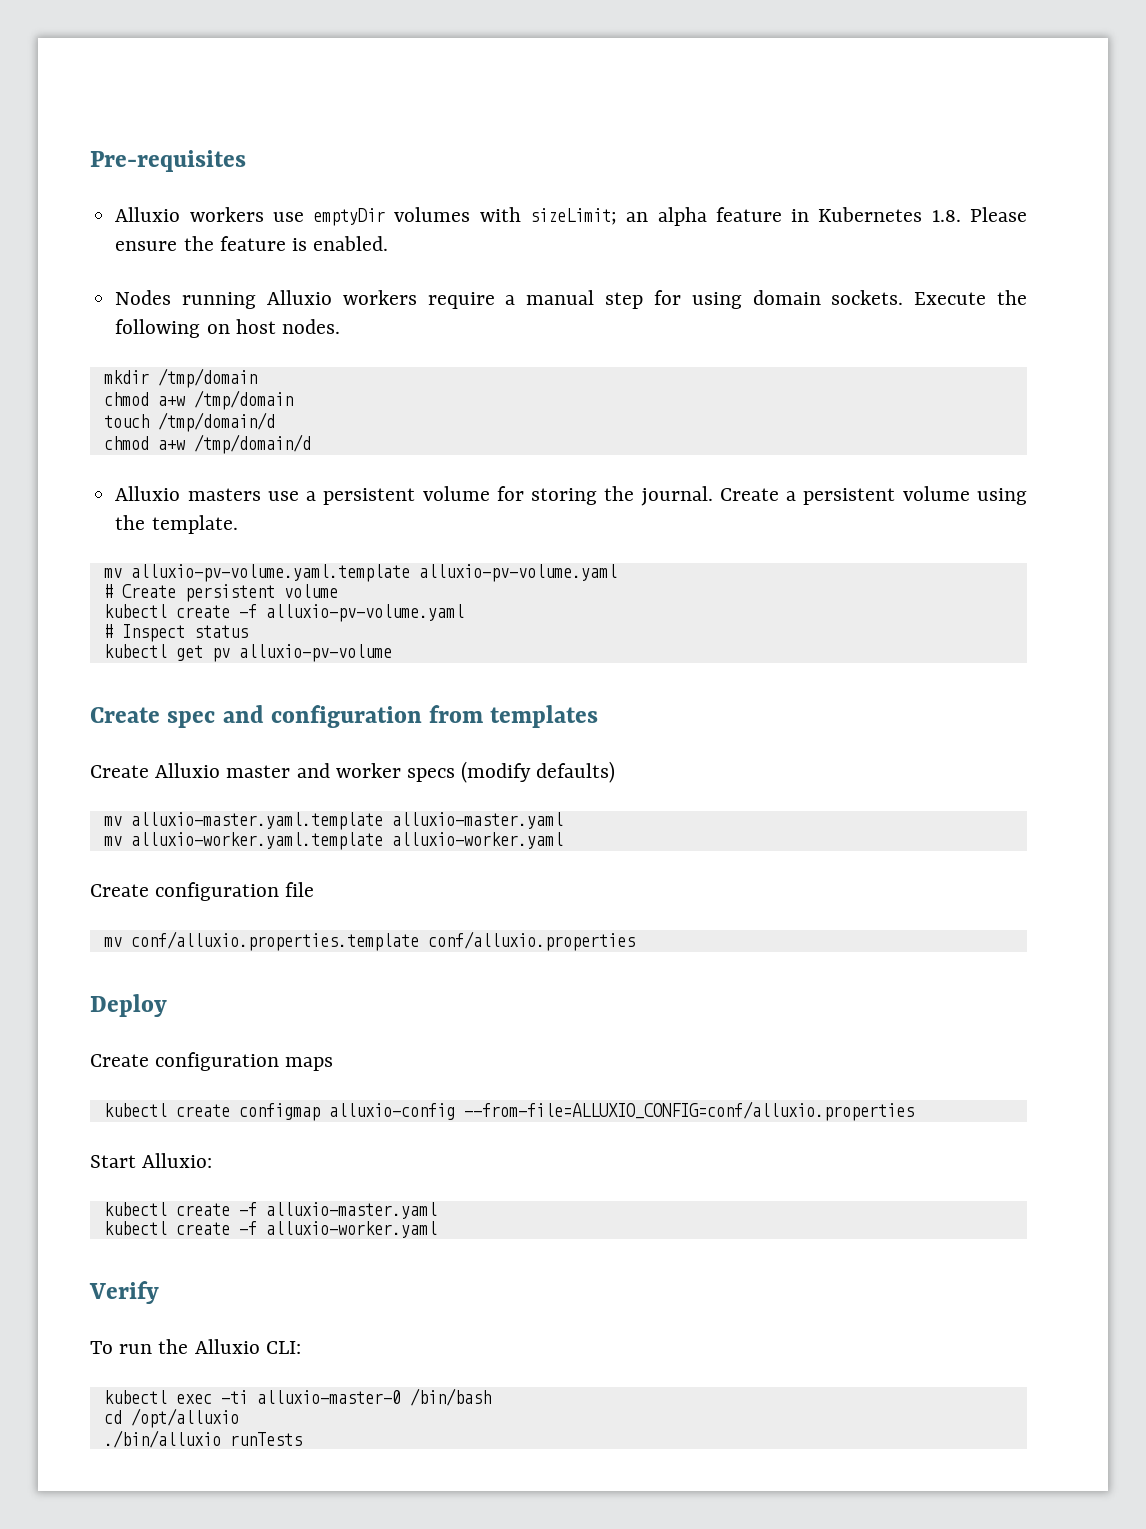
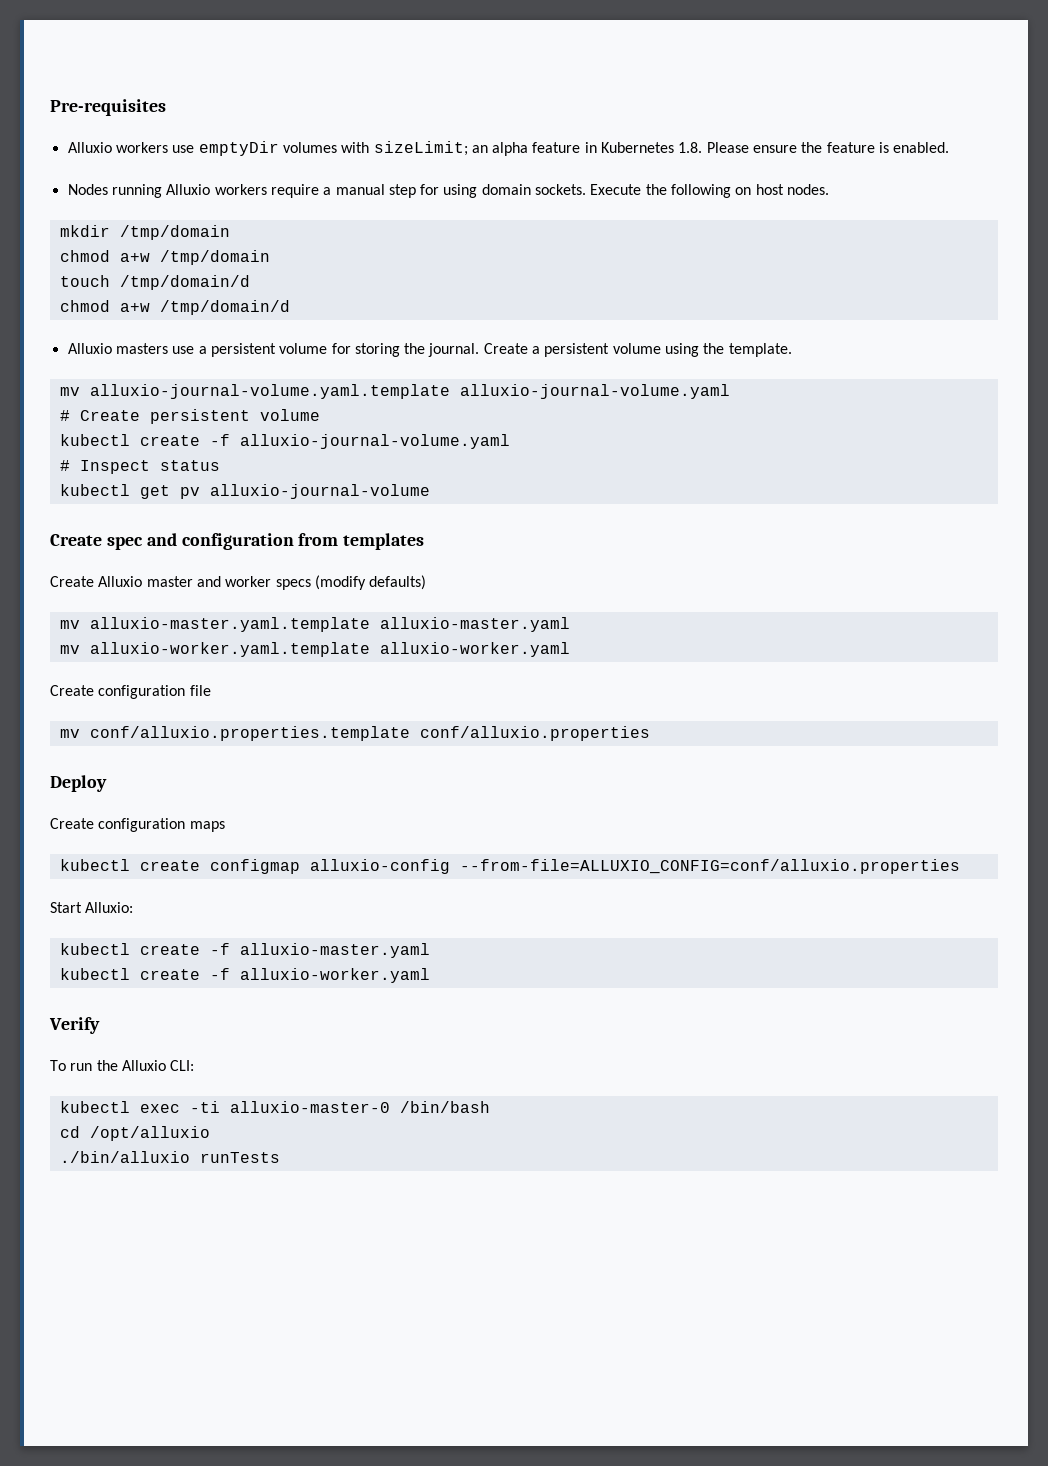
[130,564,617,582] alluxio-pv-volume.yaml.template alluxio-pv-volume.yaml -> [89,384,730,399] alluxio-journal-volume.yaml.template alluxio-journal-volume.yaml
[265,604,464,622] alluxio-pv-volume.yaml -> [239,434,510,449] alluxio-journal-volume.yaml
[238,644,392,662] alluxio-pv-volume -> [209,484,430,499] alluxio-journal-volume

